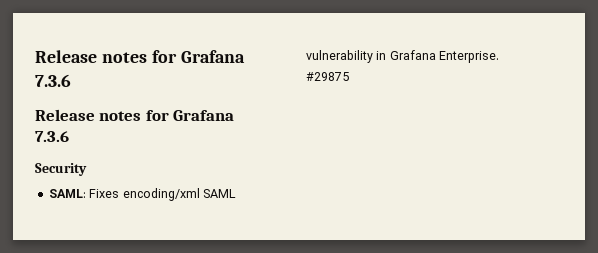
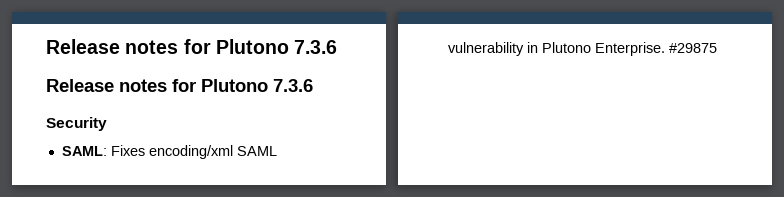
[35,50,245,63] Release notes for Grafana -> [46,39,289,54] Release notes for Plutono
[173,110,235,121] Grafana -> [201,79,268,92] Plutono
[389,50,436,60] Grafana -> [541,42,591,53] Plutono

